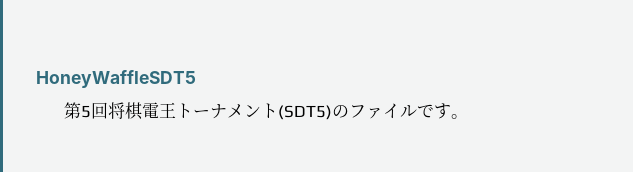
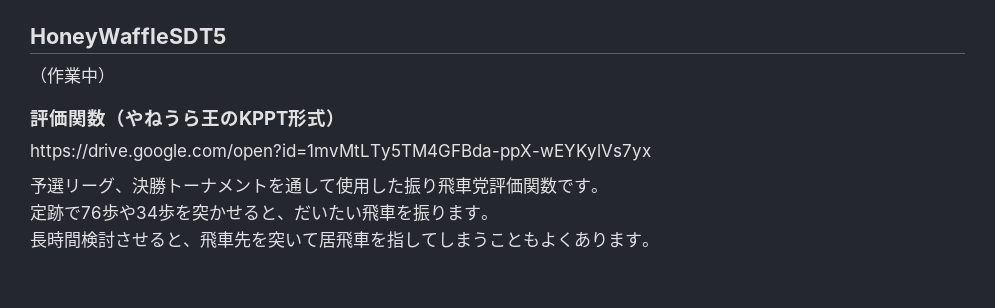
[64,102,435,120] 第5回将棋電王トーナメント(SDT5)のファイルで -> [30,67,115,84] [30,109,345,128] [30,143,651,161] [30,176,608,195] [30,204,498,222] [30,231,625,249] （作業中） // 評価関数（やねうら王のKPPT形式） // https://drive.google.com/open?id=1mvMtLTy5TM4GFBda-ppX-wEYKylVs7yx // 予選リーグ、決勝トーナメントを通して使用した振り飛車党評価関数です。 // 定跡で76歩や34歩を突かせると、だいたい飛車を振ります。 // 長時間検討させると、飛車先を突いて居飛車を指してしまうこともよくありま

